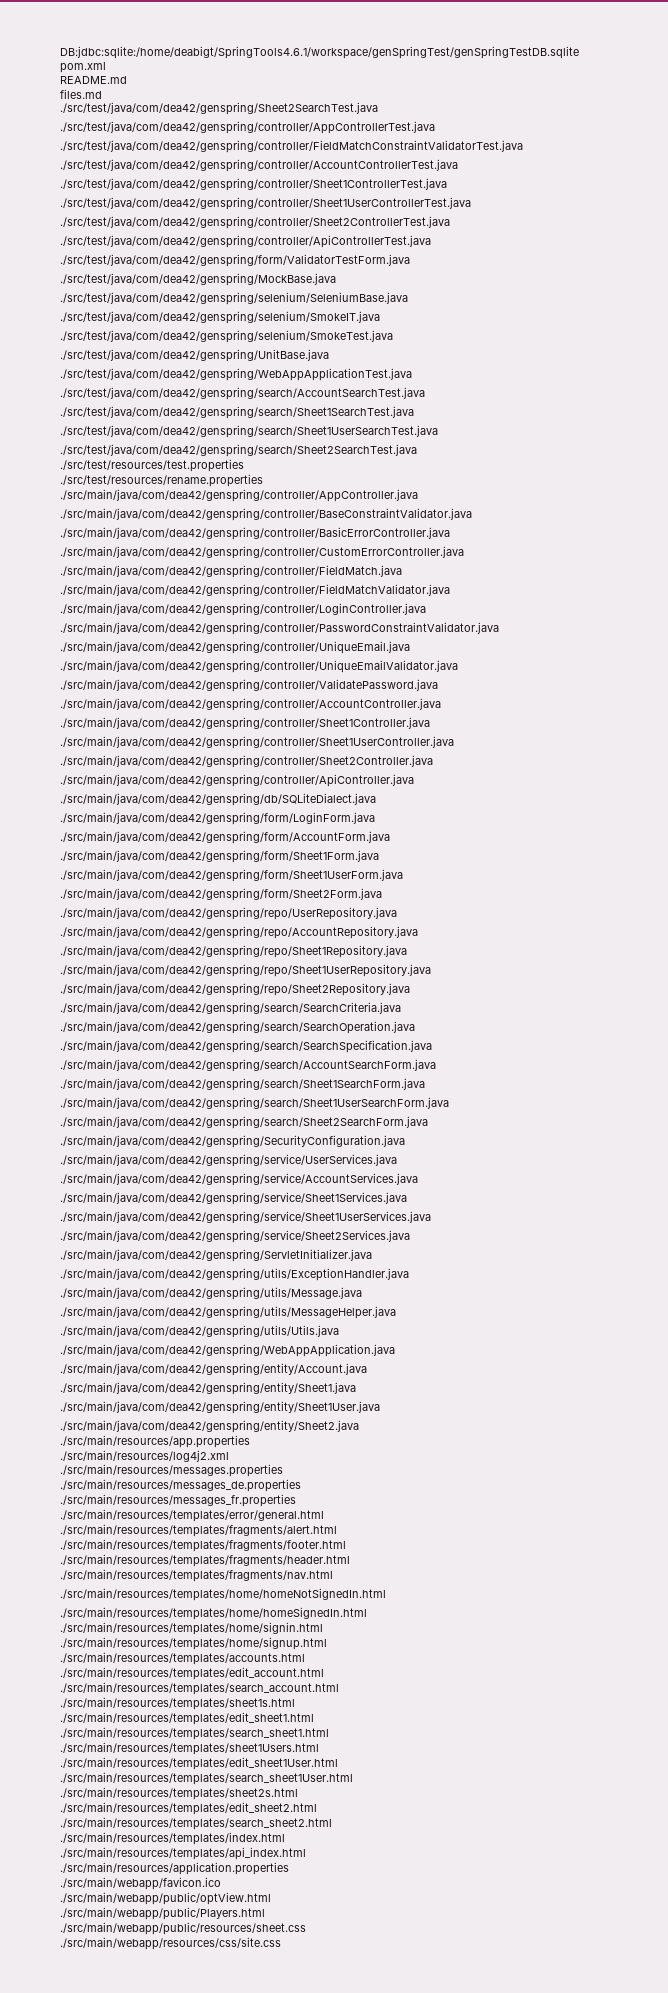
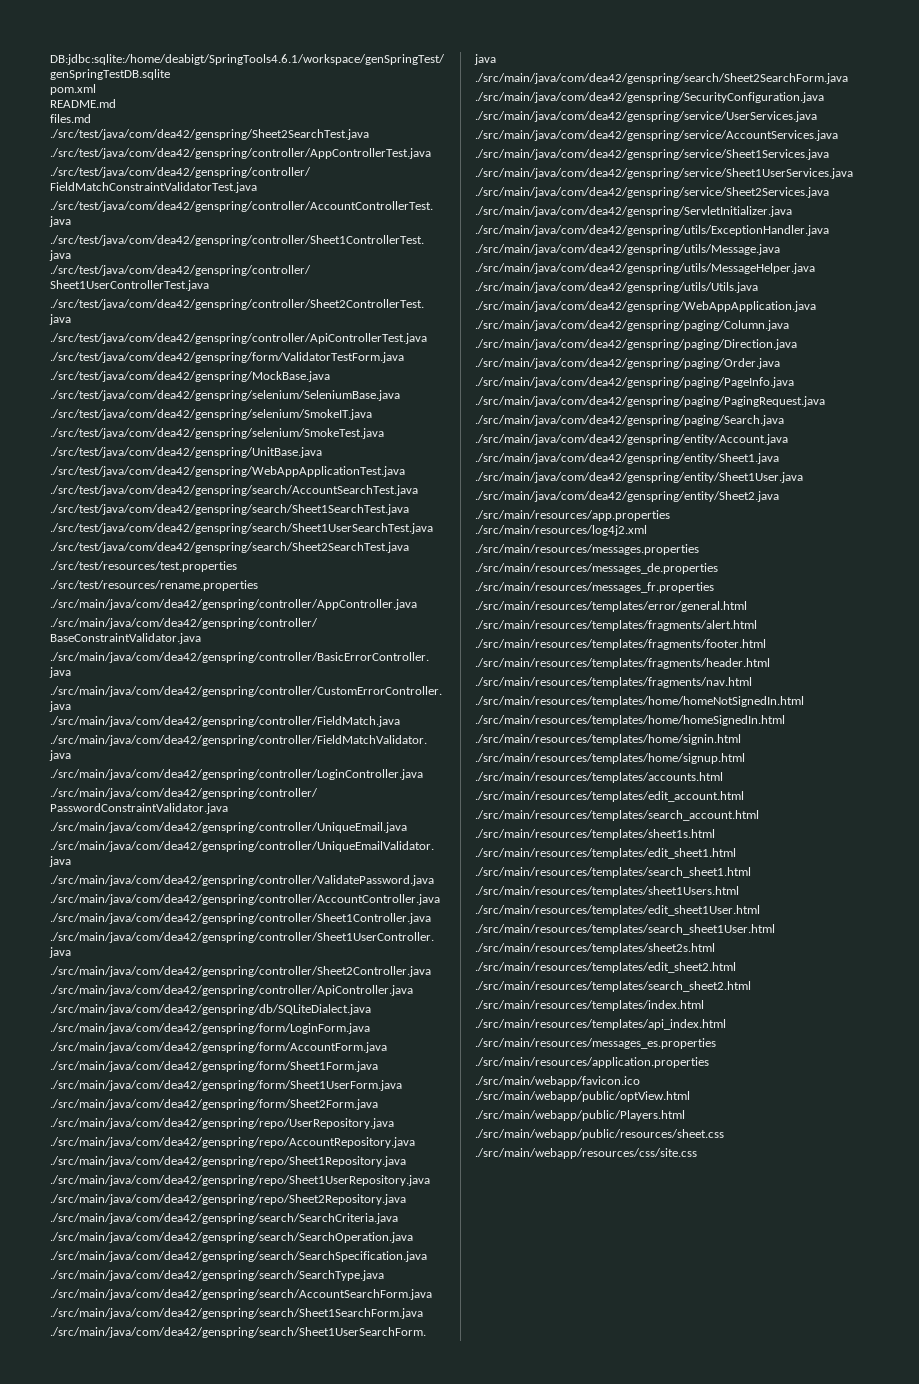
(432, 1046) none -> [50,1270,384,1281] // ./src/main/java/com/dea42/genspring/search/SearchType.java
(395, 1350) none -> [475,320,789,331] [475,339,797,350] [475,358,780,369] [475,377,794,388] [475,396,825,407] [475,415,784,426] // ./src/main/java/com/dea42/genspring/paging/Column.java // ./src/main/java/com/dea42/genspring/paging/Direction.java // ./src/main/java/com/dea42/genspring/paging/Order.java // ./src/main/java/com/dea42/genspring/paging/PageInfo.java // ./src/main/java/com/dea42/genspring/paging/PagingRequest.java // ./src/main/java/com/dea42/genspring/paging/Search.java
(306, 1853) none -> [475,1038,716,1049] // ./src/main/resources/messages_es.properties

